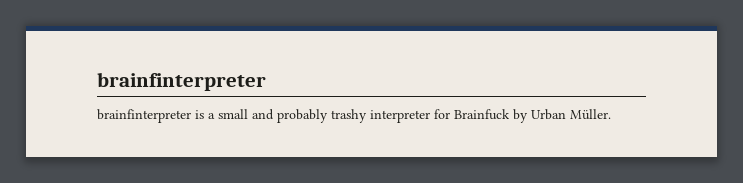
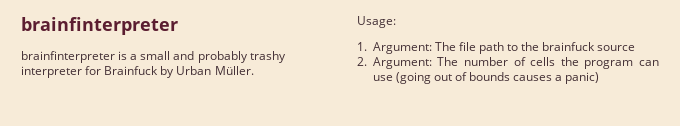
(611, 114) none -> [357,16,396,28] [357,42,636,54] [357,57,659,69] [372,72,600,84] // Usage: // 1. Argument: The file path to the brainfuck source // 2. Argument: The number of cells the program can use (going out of bounds causes a panic)

